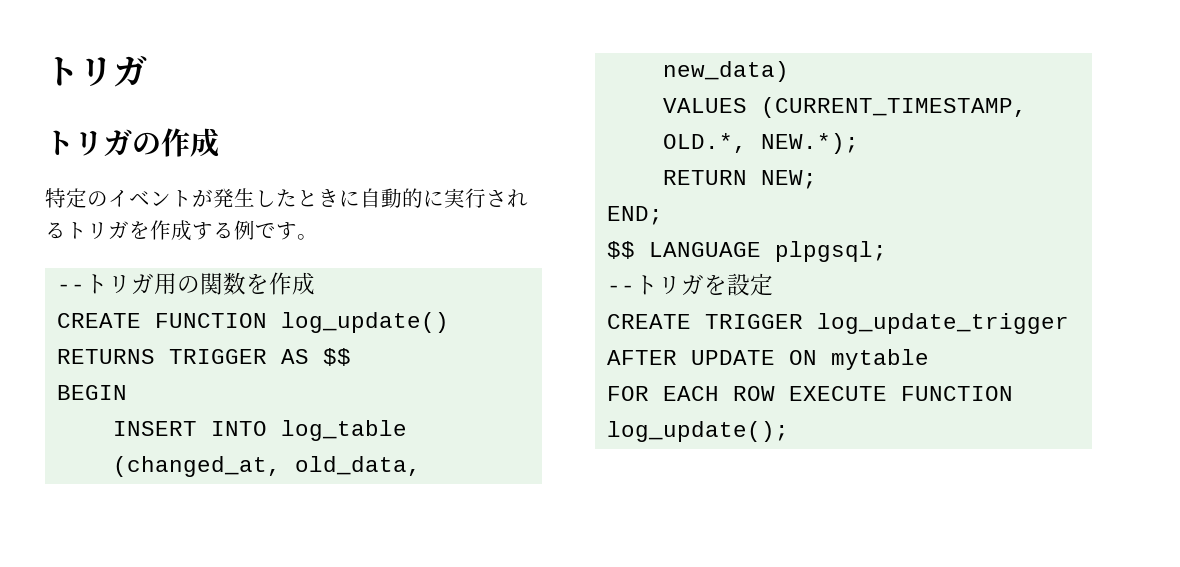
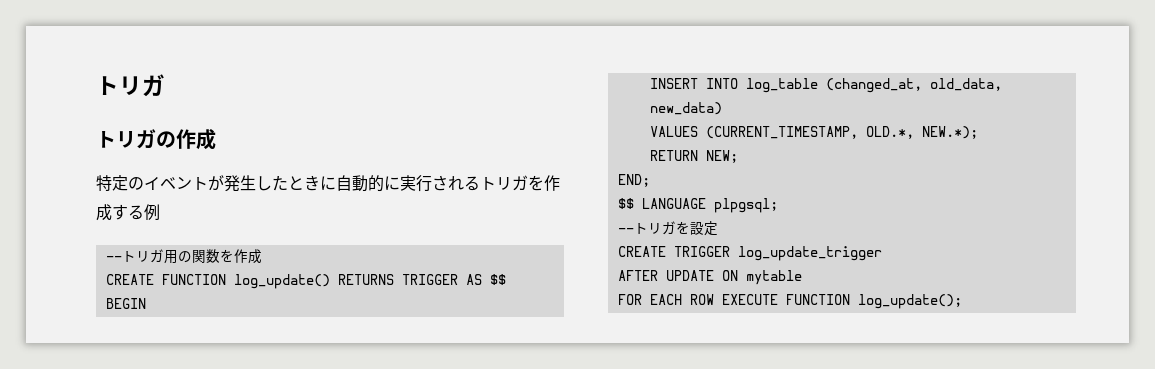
[255,222,318,240] です。 -> (160, 212) none

